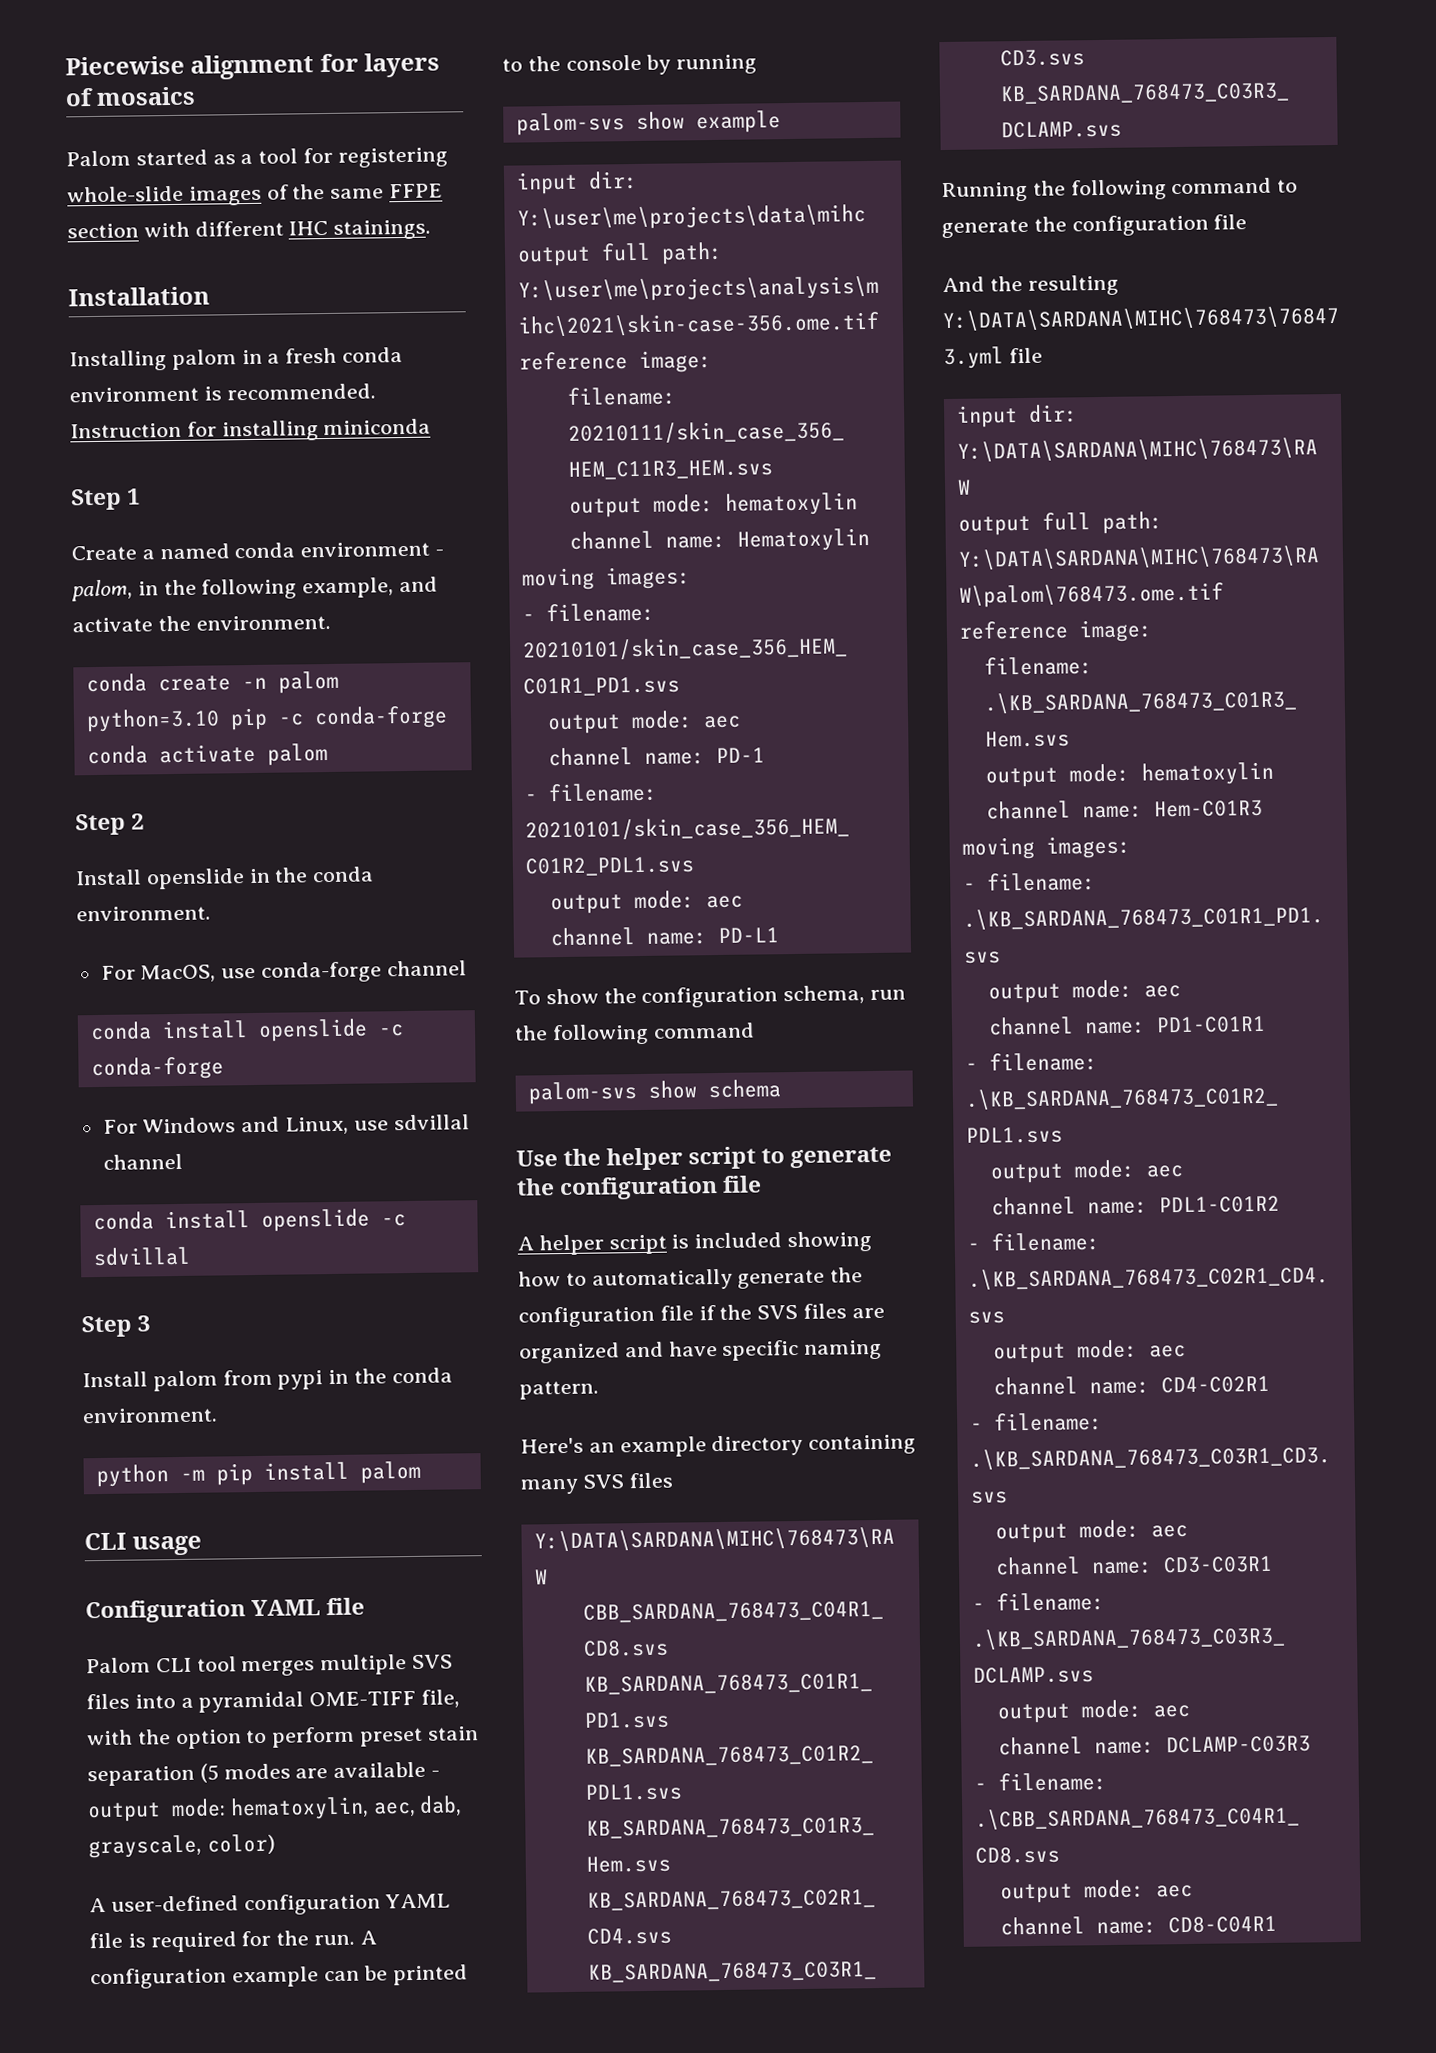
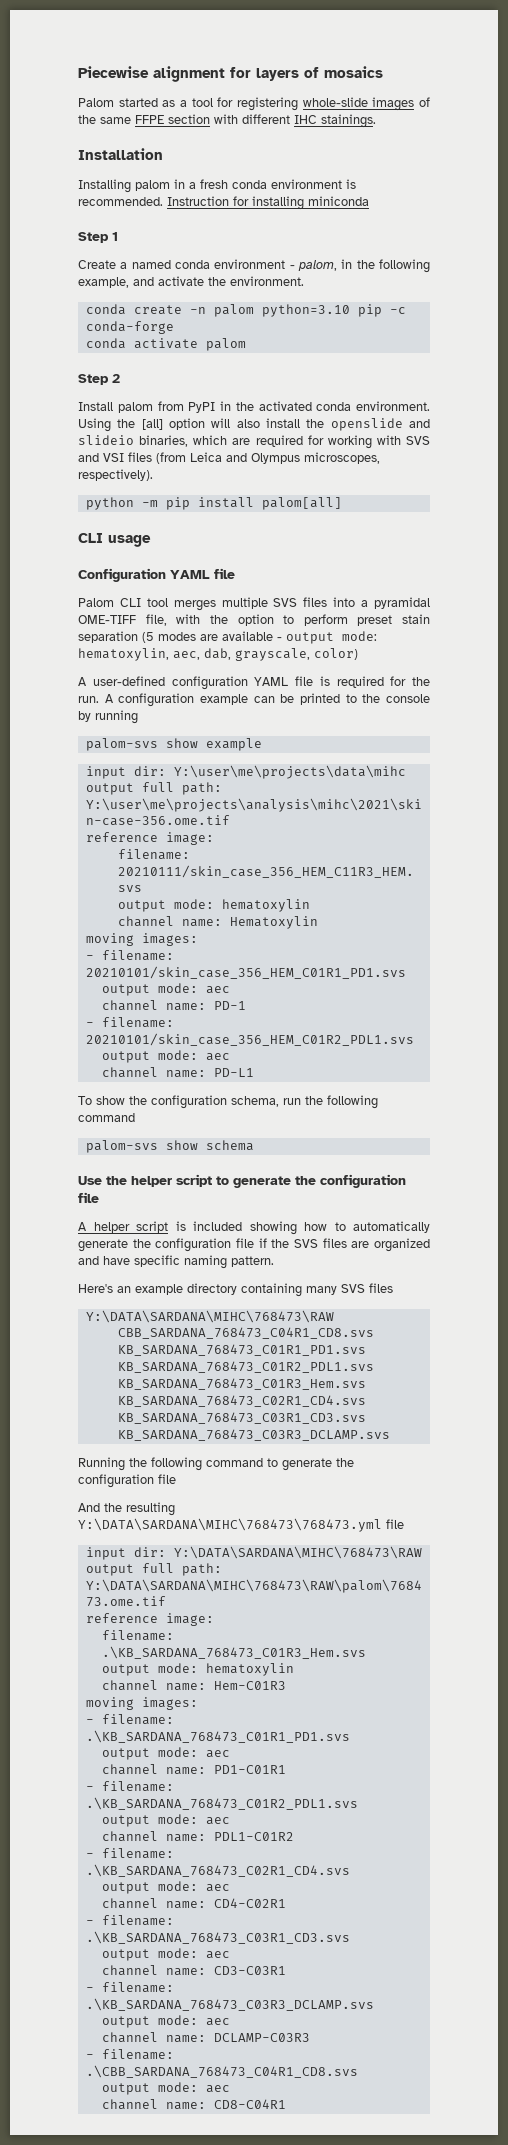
[145,866,375,890] [76,905,211,922] [100,960,467,983] [89,1018,404,1042] [90,1056,224,1081] [102,1114,470,1135] [102,1153,183,1170] [92,1208,406,1232] [92,1246,191,1267] [81,1315,152,1338] [82,1367,453,1392] [82,1407,218,1424] openslide in the conda environment. // For MacOS, use conda-forge channel // conda install openslide -c conda-forge // For Windows and Linux, use sdvillal channel // conda install openslide -c sdvillal // Step 3 // Install palom from pypi in the conda environment. -> [117,401,430,413] [78,418,431,432] [78,435,430,449] [78,452,380,464] [78,469,153,481] palom from PyPI in the activated conda environment. Using the [all] option will also install the openslide and slideio binaries, which are required for working with SVS and VSI files (from Leica and Olympus microscopes, respectively).
[359,1460,421,1484] palom -> [261,497,342,510] palom[all]

